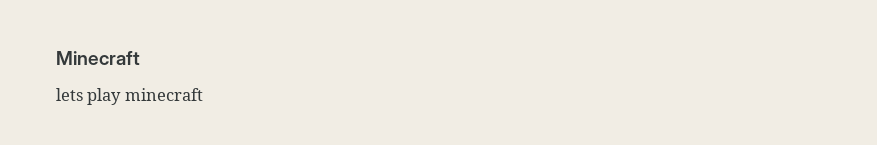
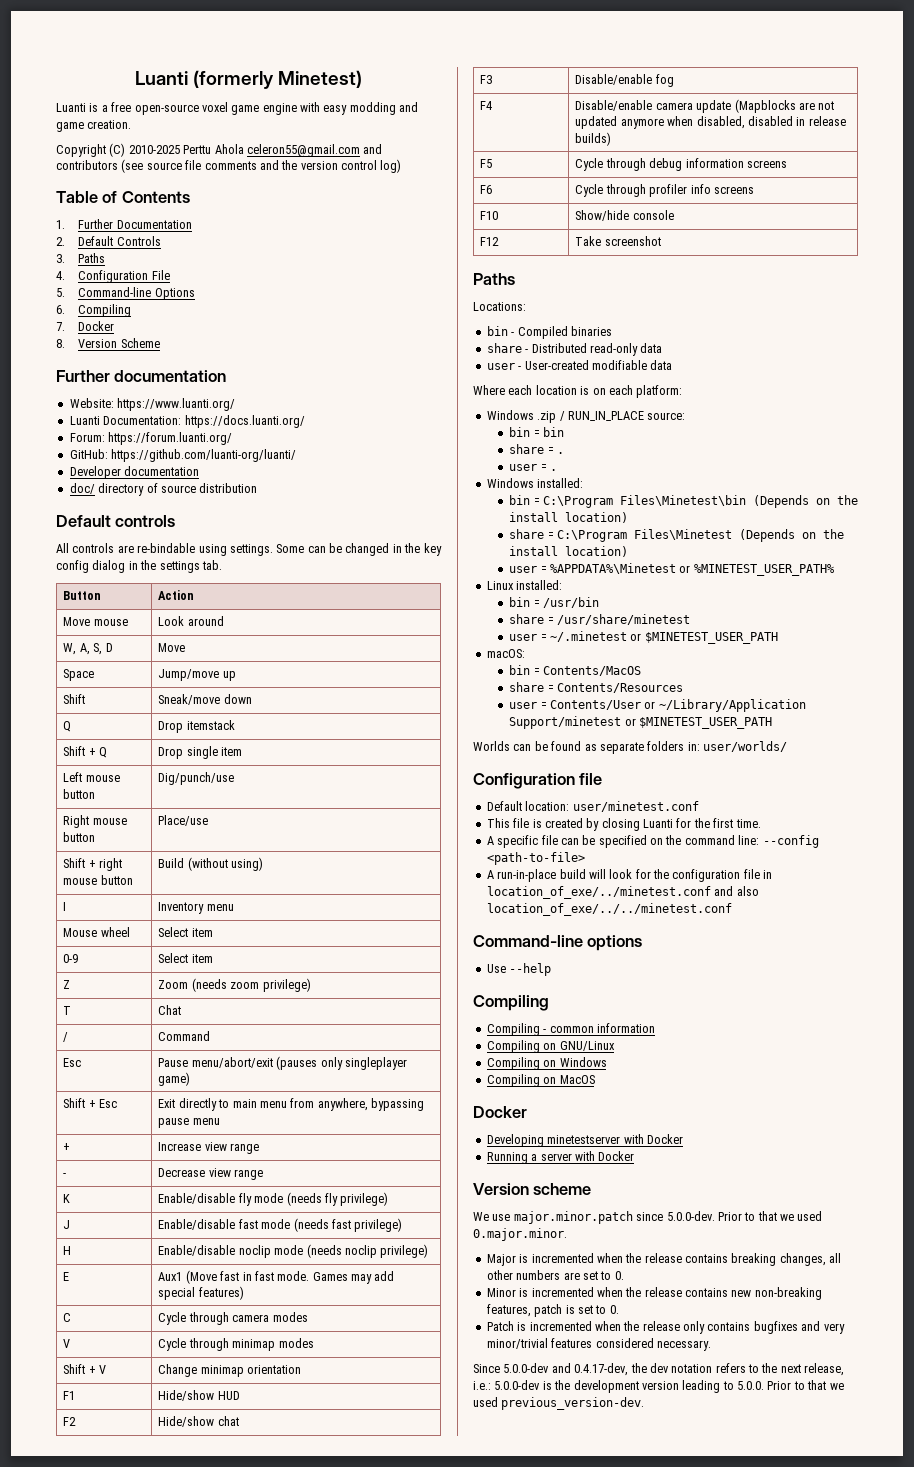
[56,51,140,65] [56,88,203,105] Minecraft // lets play minecraft -> [134,70,363,89] [56,102,419,115] [56,120,132,132] [56,143,383,157] [56,159,402,173] [56,191,190,203] [56,219,192,229] [56,236,161,246] [56,253,106,263] [56,270,170,283] [56,287,195,300] [56,304,132,317] [56,321,115,331] [56,338,160,348] [56,370,227,382] [69,398,236,411] [69,415,305,428] [69,432,233,445] [69,449,297,462] [69,466,200,479] [69,483,258,496] [56,515,176,527] [56,543,442,556] [56,560,222,573] [63,591,102,600] [158,590,195,600] [63,617,128,626] [158,616,224,626] [63,643,113,655] [158,643,186,652] [63,669,95,681] [158,669,236,681] [63,694,86,704] [158,694,252,705] [63,721,72,732] [158,720,235,733] [63,746,108,758] [158,746,243,759] [63,772,120,782] [63,789,96,799] [158,772,235,785] [63,815,127,828] [63,832,96,842] [158,815,209,826] [63,858,123,871] [63,875,133,885] [158,857,264,871] [63,902,67,911] [158,902,234,914] [63,927,130,937] [158,927,213,937] [63,954,79,963] [158,953,213,963] [63,980,71,989] [158,978,311,992] [63,1006,72,1015] [158,1005,182,1015] [63,1032,69,1042] [158,1031,211,1041] [63,1058,82,1067] [158,1056,407,1070] [158,1072,191,1086] [63,1098,118,1108] [158,1098,425,1111] [158,1118,220,1128] [63,1143,71,1151] [158,1142,260,1154] [63,1173,67,1177] [158,1168,264,1180] [63,1194,71,1203] [158,1192,389,1206] [63,1220,71,1229] [158,1218,403,1232] [63,1246,72,1255] [158,1244,429,1258] [63,1272,70,1281] [158,1270,395,1284] [158,1286,244,1300] [63,1313,72,1322] [158,1312,308,1325] [63,1339,71,1348] [158,1338,314,1351] [63,1364,107,1374] [158,1364,302,1377] [63,1391,76,1400] [158,1390,240,1401] [63,1417,77,1426] [158,1416,239,1427] [480,75,493,84] [575,74,674,87] [480,101,493,110] [575,99,835,113] [575,116,846,129] [575,132,612,146] [480,159,493,168] [575,158,787,171] [480,185,493,194] [575,184,754,197] [480,211,499,220] [575,210,674,221] [480,237,500,246] [575,236,661,246] [473,273,515,285] [473,302,526,311] [486,326,612,339] [486,343,663,356] [486,360,673,370] [473,385,683,398] [486,410,686,423] [509,427,564,437] [509,444,564,454] [509,464,557,471] [486,478,584,488] [509,495,858,508] [509,512,629,523] [509,529,844,542] [509,546,629,557] [509,563,835,576] [486,580,563,590] [509,597,599,608] [509,614,690,625] [509,631,778,644] [486,649,525,658] [509,665,641,676] [509,682,683,693] [509,699,806,712] [509,716,772,729] [473,741,787,754] [473,773,603,789] [486,801,699,812] [486,818,761,831] [486,835,819,848] [486,852,585,865] [486,869,773,882] [486,886,759,899] [486,903,732,916] [473,935,643,951] [486,963,552,976] [473,995,549,1011] [486,1023,655,1036] [486,1040,615,1053] [486,1057,607,1070] [486,1074,595,1087] [473,1106,527,1118] [486,1134,683,1147] [486,1151,635,1164] [473,1183,592,1195] [473,1211,823,1224] [473,1228,567,1241] [486,1253,842,1266] [486,1270,624,1280] [486,1287,822,1300] [486,1304,619,1317] [486,1321,845,1334] [486,1338,711,1351] [473,1363,845,1376] [473,1380,844,1393] [473,1397,645,1410] Luanti (formerly Minetest) // Luanti is a free open-source voxel game engine with easy modding and game creation. // Copyright (C) 2010-2025 Perttu Ahola celeron55@gmail.com and contributors (see source file comments and the version control log) // Table of Contents // 1. Further Documentation // 2. Default Controls // 3. Paths // 4. Configuration File // 5. Command-line Options // 6. Compiling // 7. Docker // 8. Version Scheme // Further documentation // Website: https://www.luanti.org/ // Luanti Documentation: https://docs.luanti.org/ // Forum: https://forum.luanti.org/ // GitHub: https://github.com/luanti-org/luanti/ // Developer documentation // doc/ directory of source distribution // Default controls // All controls are re-bindable using settings. Some can be changed in the key config dialog in the settings tab. // Button | Action // Move mouse | Look around // W, A, S, D | Move // Space | Jump/move up // Shift | Sneak/move down // Q | Drop itemstack // Shift + Q | Drop single item // Left mouse button | Dig/punch/use // Right mouse button | Place/use // Shift + right mouse button | Build (without using) // I | Inventory menu // Mouse wheel | Select item // 0-9 | Select item // Z | Zoom (needs zoom privilege) // T | Chat // / | Command // Esc | Pause menu/abort/exit (pauses only singleplayer game) // Shift + Esc | Exit directly to main menu from anywhere, bypassing pause menu // + | Increase view range // - | Decrease view range // K | Enable/disable fly mode (needs fly privilege) // J | Enable/disable fast mode (needs fast privilege) // H | Enable/disable noclip mode (needs noclip privilege) // E | Aux1 (Move fast in fast mode. Games may add special features) // C | Cycle through camera modes // V | Cycle through minimap modes // Shift + V | Change minimap orientation // F1 | Hide/show HUD // F2 | Hide/show chat // F3 | Disable/enable fog // F4 | Disable/enable camera update (Mapblocks are not updated anymore when disabled, disabled in release builds) // F5 | Cycle through debug information screens // F6 | Cycle through profiler info screens // F10 | Show/hide console // F12 | Take screenshot // Paths // Locations: // bin - Compiled binaries // share - Distributed read-only data // user - User-created modifiable data // Where each location is on each platform: // Windows .zip / RUN_IN_PLACE source: // bin = bin // share = . // user = . // Windows installed: // bin = C:\Program Files\Minetest\bin (Depends on the install location) // share = C:\Program Files\Minetest (Depends on the install location) // user = %APPDATA%\Minetest or %MINETEST_USER_PATH% // Linux installed: // bin = /usr/bin // share = /usr/share/minetest // user = ~/.minetest or $MINETEST_USER_PATH // macOS: // bin = Contents/MacOS // share = Contents/Resources // user = Contents/User or ~/Library/Application Support/minetest or $MINETEST_USER_PATH // Worlds can be found as separate folders in: user/worlds/ // Configuration file // Default location: user/minetest.conf // This file is created by closing Luanti for the first time. // A specific file can be specified on the command line: --config <path-to-file> // A run-in-place build will look for the configuration file in location_of_exe/../minetest.conf and also location_of_exe/../../minetest.conf // Command-line options // Use --help // Compiling // Compiling - common information // Compiling on GNU/Linux // Compiling on Windows // Compiling on MacOS // Docker // Developing minetestserver with Docker // Running a server with Docker // Version scheme // We use major.minor.patch since 5.0.0-dev. Prior to that we used 0.major.minor. // Major is incremented when the release contains breaking changes, all other numbers are set to 0. // Minor is incremented when the release contains new non-breaking features, patch is set to 0. // Patch is incremented when the release only contains bugfixes and very minor/trivial features considered necessary. // Since 5.0.0-dev and 0.4.17-dev, the dev notation refers to the next release, i.e.: 5.0.0-dev is the development version leading to 5.0.0. Prior to that we used previous_version-dev.

